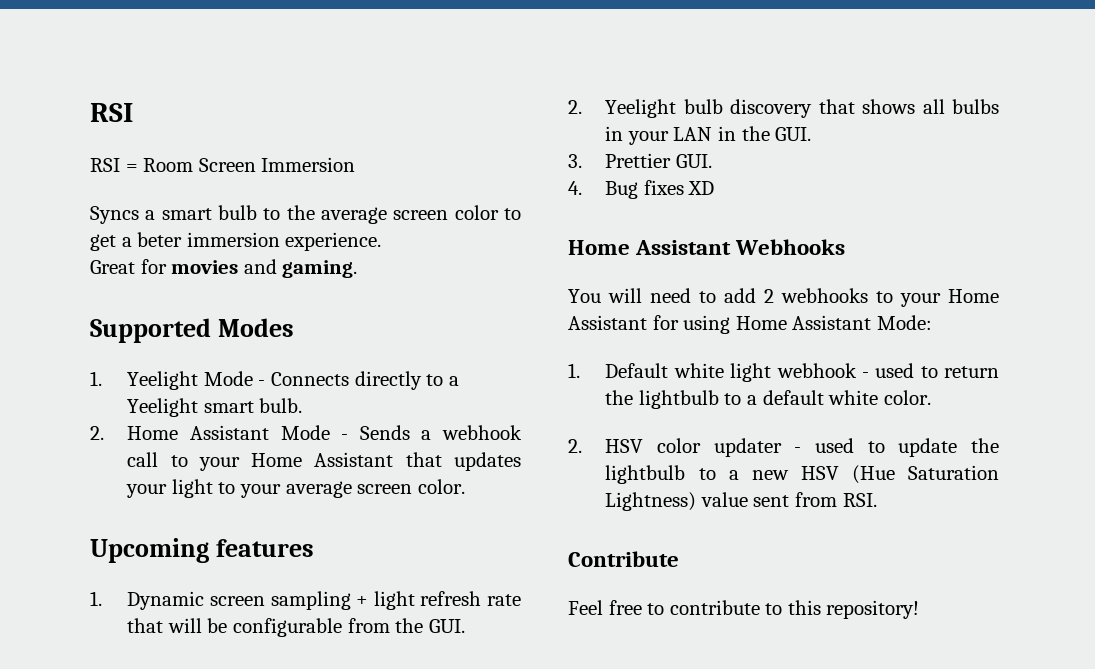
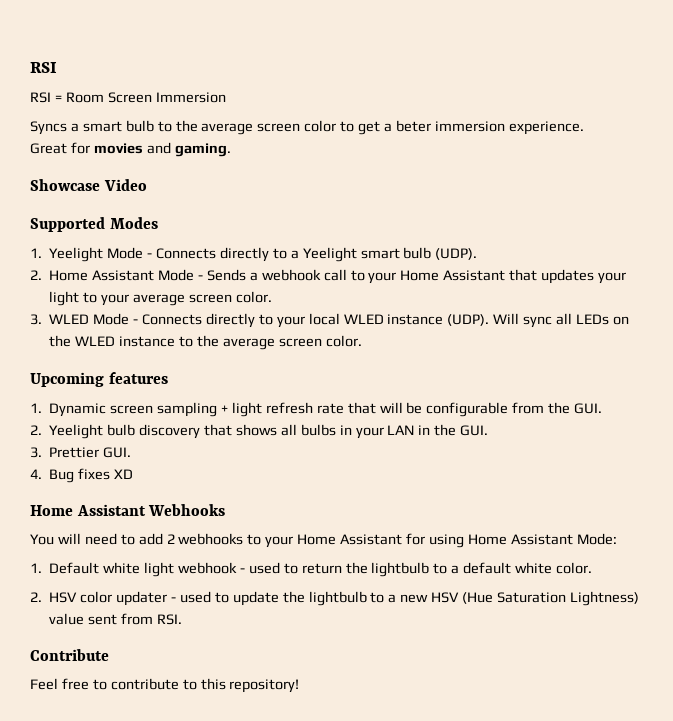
(358, 269) none -> [30,179,147,191] // Showcase Video
[259,398,303,413] bulb. -> [403,247,478,260] bulb (UDP).
(465, 486) none -> [30,313,629,328] [49,335,362,350] // 3. WLED Mode - Connects directly to your local WLED instance (UDP). Will sync all LEDs on the WLED instance to the average screen color.

